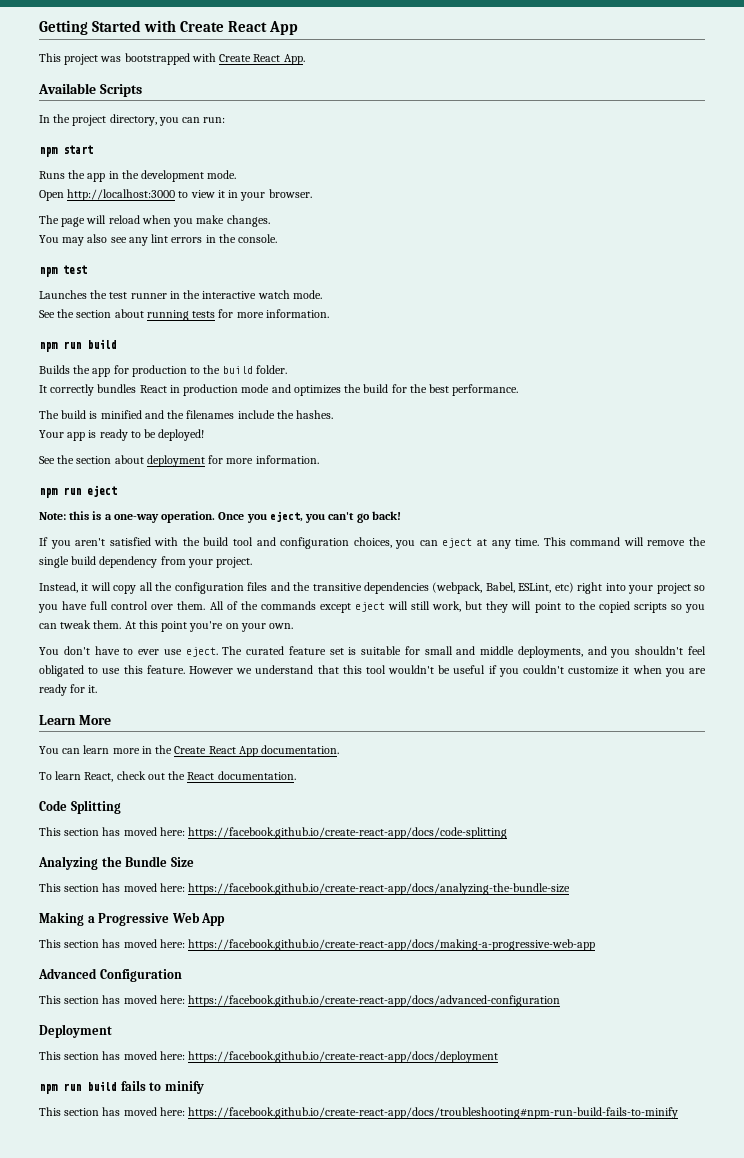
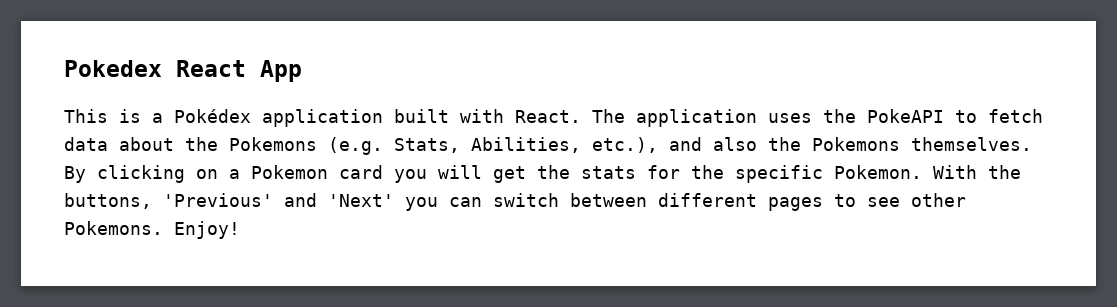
[39,20,225,35] Getting Started with Create -> [64,60,162,77] Pokedex
[64,53,305,65] [38,83,142,97] [39,114,226,126] [39,145,93,157] [39,170,237,182] [39,189,312,201] [39,215,270,227] [39,234,278,246] [39,265,87,277] [39,290,322,299] [39,309,329,321] [39,339,117,352] [39,365,287,377] [39,384,519,396] [39,410,334,419] [39,429,205,441] [39,455,319,467] [39,485,117,498] [39,511,401,523] [39,537,706,549] [39,556,253,568] [39,582,706,594] [38,601,705,613] [39,620,294,632] [39,646,706,658] [39,665,706,677] [39,684,98,696] [39,715,111,725] [39,745,340,757] [39,771,296,782] [39,800,121,814] [39,827,508,839] [38,856,194,870] [39,883,571,895] [39,912,226,926] [39,939,596,951] [38,968,182,982] [39,995,561,1007] [39,1024,112,1038] [39,1051,499,1063] [39,1080,204,1094] [39,1107,679,1119] project was bootstrapped with Create React App. // Available Scripts // In the project directory, you can run: // npm start // Runs the app in the development mode. // Open http://localhost:3000 to view it in your browser. // The page will reload when you make changes. // You may also see any lint errors in the console. // npm test // Launches the test runner in the interactive watch mode. // See the section about running tests for more information. // npm run build // Builds the app for production to the build folder. // It correctly bundles React in production mode and optimizes the build for the best performance. // The build is minified and the filenames include the hashes. // Your app is ready to be deployed! // See the section about deployment for more information. // npm run eject // Note: this is a one-way operation. Once you eject, you can't go back! // If you aren't satisfied with the build tool and configuration choices, you can eject at any time. This command will remove the single build dependency from your project. // Instead, it will copy all the configuration files and the transitive dependencies (webpack, Babel, ESLint, etc) right into your project so you have full control over them. All of the commands except eject will still work, but they will point to the copied scripts so you can tweak them. At this point you're on your own. // You don't have to ever use eject. The curated feature set is suitable for small and middle deployments, and you shouldn't feel obligated to use this feature. However we understand that this tool wouldn't be useful if you couldn't customize it when you are ready for it. // Learn More // You can learn more in the Create React App documentation. // To learn React, check out the React documentation. // Code Splitting // This section has moved here: https://facebook.github.io/create-react-app/docs/code-splitting // Analyzing the Bundle Size // This section has moved here: https://facebook.github.io/create-react-app/docs/analyzing-the-bundle-size // Making a Progressive Web App // This section has moved here: https://facebook.github.io/create-react-app/docs/making-a-progressive-web-app // Advanced Configuration // This section has moved here: https://facebook.github.io/create-react-app/docs/advanced-configuration // Deployment // This section has moved here: https://facebook.github.io/create-react-app/docs/deployment // npm run build fails to minify // This section has moved here: https://facebook.github.io/create-react-app/docs/troubleshooting#npm-run-build-fails-to-minify -> [119,109,1043,127] [64,137,1032,155] [64,165,1021,183] [64,193,966,211] [64,221,240,239] is a Pokédex application built with React. The application uses the PokeAPI to fetch data about the Pokemons (e.g. Stats, Abilities, etc.), and also the Pokemons themselves. By clicking on a Pokemon card you will get the stats for the specific Pokemon. With the buttons, 'Previous' and 'Next' you can switch between different pages to see other Pokemons. Enjoy!

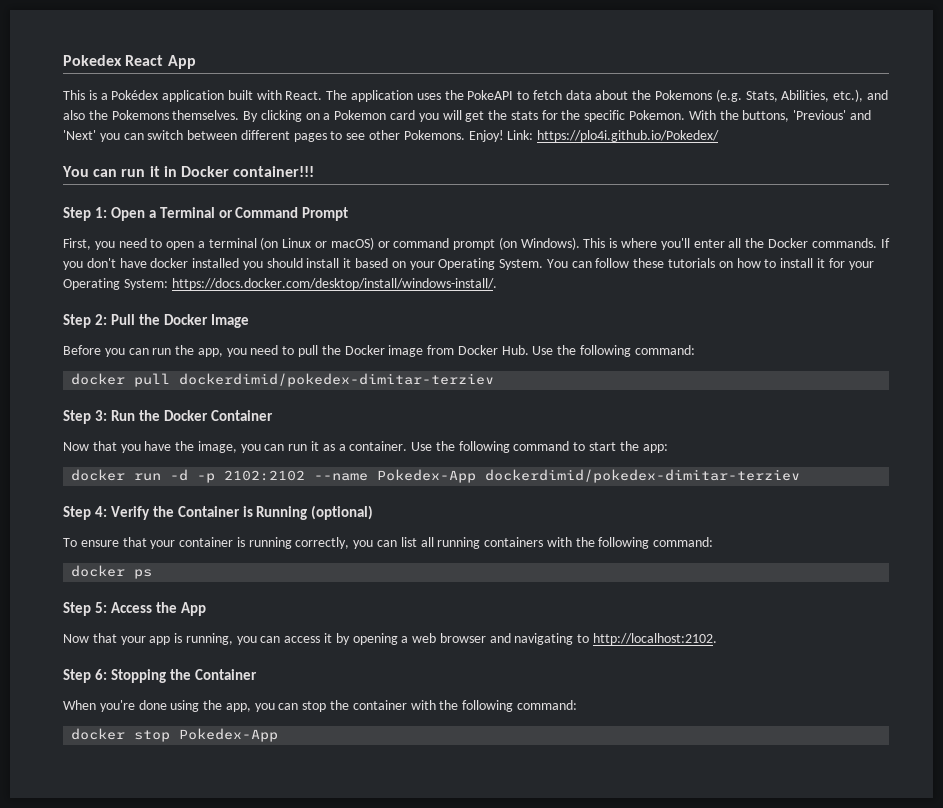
(240, 230) none -> [507,130,720,142] [62,166,315,177] [63,207,349,221] [63,237,890,250] [63,258,874,270] [63,278,497,290] [63,314,249,328] [63,345,695,357] [71,373,495,387] [63,410,273,424] [63,441,668,453] [71,469,801,483] [63,505,374,520] [63,537,714,549] [71,565,153,579] [63,602,206,616] [63,633,718,645] [63,669,257,683] [63,700,577,712] [71,728,279,742] Link: https://plo4i.github.io/Pokedex/ // You can run it in Docker container!!! // Step 1: Open a Terminal or Command Prompt // First, you need to open a terminal (on Linux or macOS) or command prompt (on Windows). This is where you'll enter all the Docker commands. If you don't have docker installed you should install it based on your Operating System. You can follow these tutorials on how to install it for your Operating System: https://docs.docker.com/desktop/install/windows-install/. // Step 2: Pull the Docker Image // Before you can run the app, you need to pull the Docker image from Docker Hub. Use the following command: // docker pull dockerdimid/pokedex-dimitar-terziev // Step 3: Run the Docker Container // Now that you have the image, you can run it as a container. Use the following command to start the app: // docker run -d -p 2102:2102 --name Pokedex-App dockerdimid/pokedex-dimitar-terziev // Step 4: Verify the Container is Running (optional) // To ensure that your container is running correctly, you can list all running containers with the following command: // docker ps // Step 5: Access the App // Now that your app is running, you can access it by opening a web browser and navigating to http://localhost:2102. // Step 6: Stopping the Container // When you're done using the app, you can stop the container with the following command: // docker stop Pokedex-App

